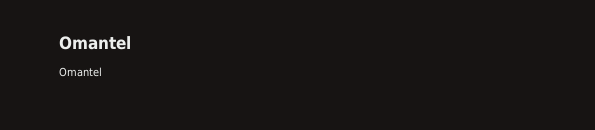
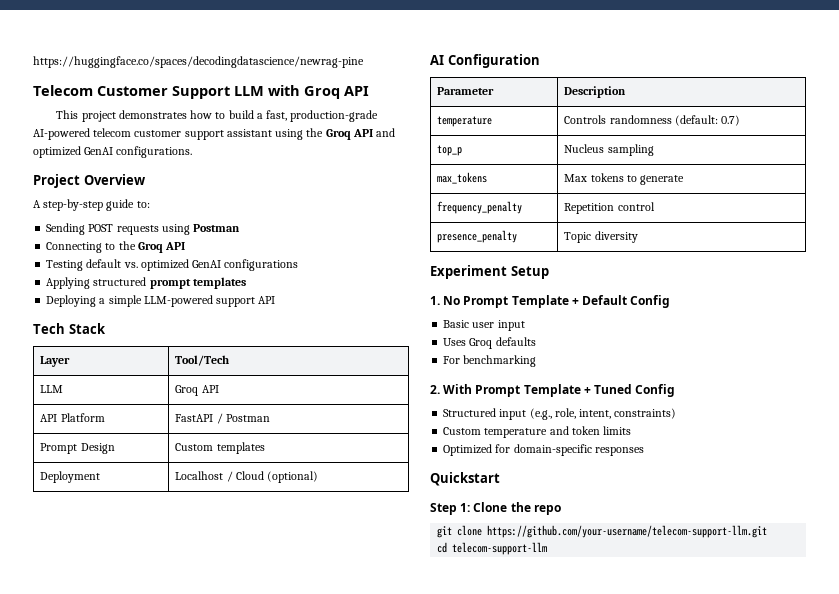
[59,36,131,50] [59,67,102,77] Omantel // Omantel -> [33,56,364,68] [33,85,369,99] [56,110,379,122] [33,128,396,140] [33,146,193,158] [33,174,145,188] [33,199,150,211] [46,223,241,235] [46,241,186,253] [46,259,299,271] [46,277,246,289] [46,295,276,307] [33,323,106,334] [40,356,71,367] [175,355,230,366] [40,385,64,393] [175,385,219,396] [40,413,105,422] [175,413,270,424] [40,443,115,454] [175,442,265,454] [40,471,101,483] [175,471,319,483] [430,54,540,68] [437,87,495,95] [564,86,627,98] [437,116,493,127] [564,115,741,126] [437,145,463,156] [564,144,654,156] [437,172,488,184] [564,173,685,185] [437,201,523,214] [564,202,655,214] [437,230,518,243] [564,231,638,243] [430,265,549,279] [430,295,671,308] [443,320,525,331] [443,337,536,349] [443,355,537,367] [430,384,676,397] [443,408,677,420] [443,426,632,438] [443,444,644,456] [430,472,500,486] [430,502,561,515] [437,525,768,538] [437,542,548,555] https://huggingface.co/spaces/decodingdatascience/newrag-pine // Telecom Customer Support LLM with Groq API // This project demonstrates how to build a fast, production-grade AI-powered telecom customer support assistant using the Groq API and optimized GenAI configurations. // Project Overview // A step-by-step guide to: // Sending POST requests using Postman // Connecting to the Groq API // Testing default vs. optimized GenAI configurations // Applying structured prompt templates // Deploying a simple LLM-powered support API // Tech Stack // Layer | Tool/Tech // LLM | Groq API // API Platform | FastAPI / Postman // Prompt Design | Custom templates // Deployment | Localhost / Cloud (optional) // AI Configuration // Parameter | Description // temperature | Controls randomness (default: 0.7) // top_p | Nucleus sampling // max_tokens | Max tokens to generate // frequency_penalty | Repetition control // presence_penalty | Topic diversity // Experiment Setup // 1. No Prompt Template + Default Config // Basic user input // Uses Groq defaults // For benchmarking // 2. With Prompt Template + Tuned Config // Structured input (e.g., role, intent, constraints) // Custom temperature and token limits // Optimized for domain-specific responses // Quickstart // Step 1: Clone the repo // git clone https://github.com/your-username/telecom-support-llm.git // cd telecom-support-llm

